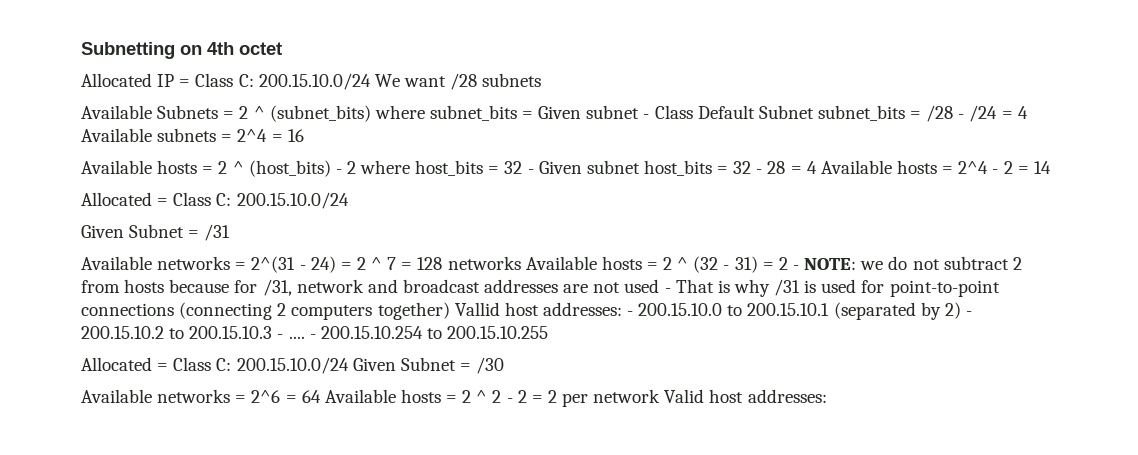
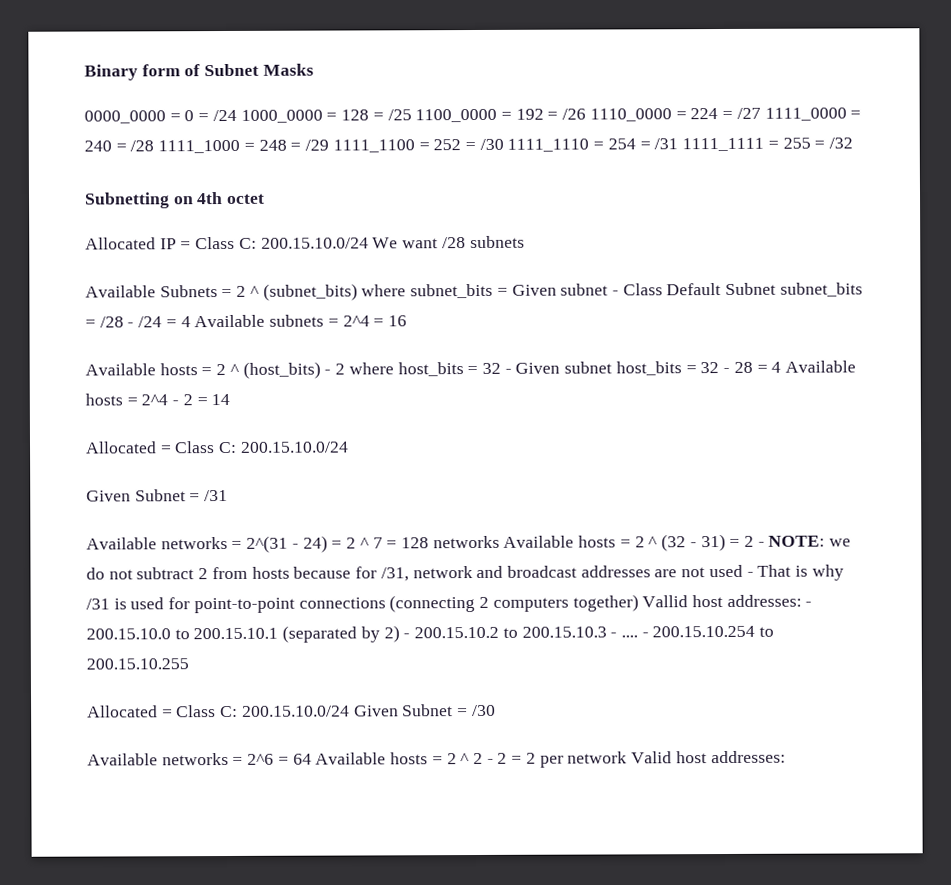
(81, 50) none -> [84,63,314,81] [84,107,862,124] [84,137,853,154] Binary form of Subnet Masks // 0000_0000 = 0 = /24 1000_0000 = 128 = /25 1100_0000 = 192 = /26 1110_0000 = 224 = /27 1111_0000 = 240 = /28 1111_1000 = 248 = /29 1111_1100 = 252 = /30 1111_1110 = 254 = /31 1111_1111 = 255 = /32 //

